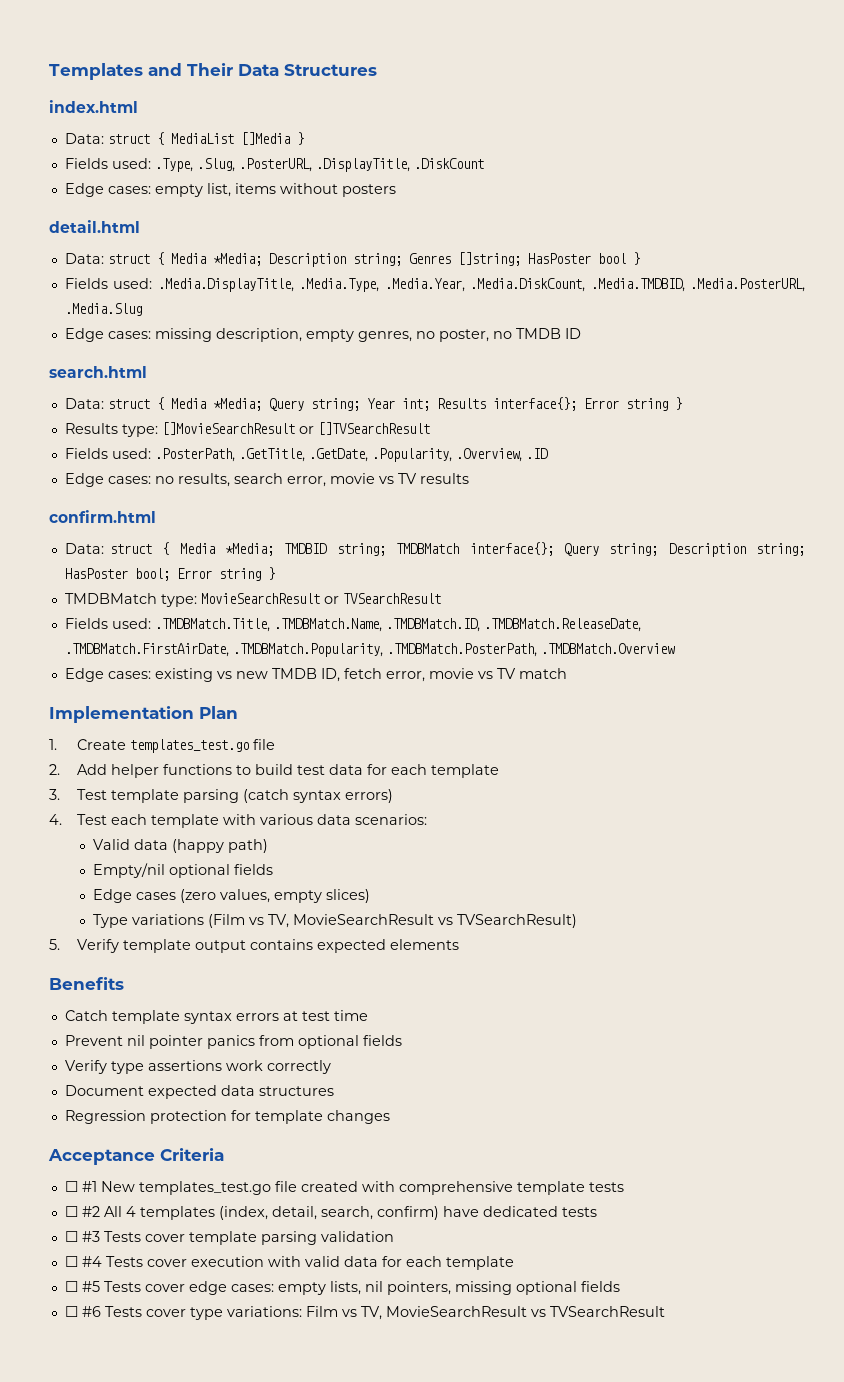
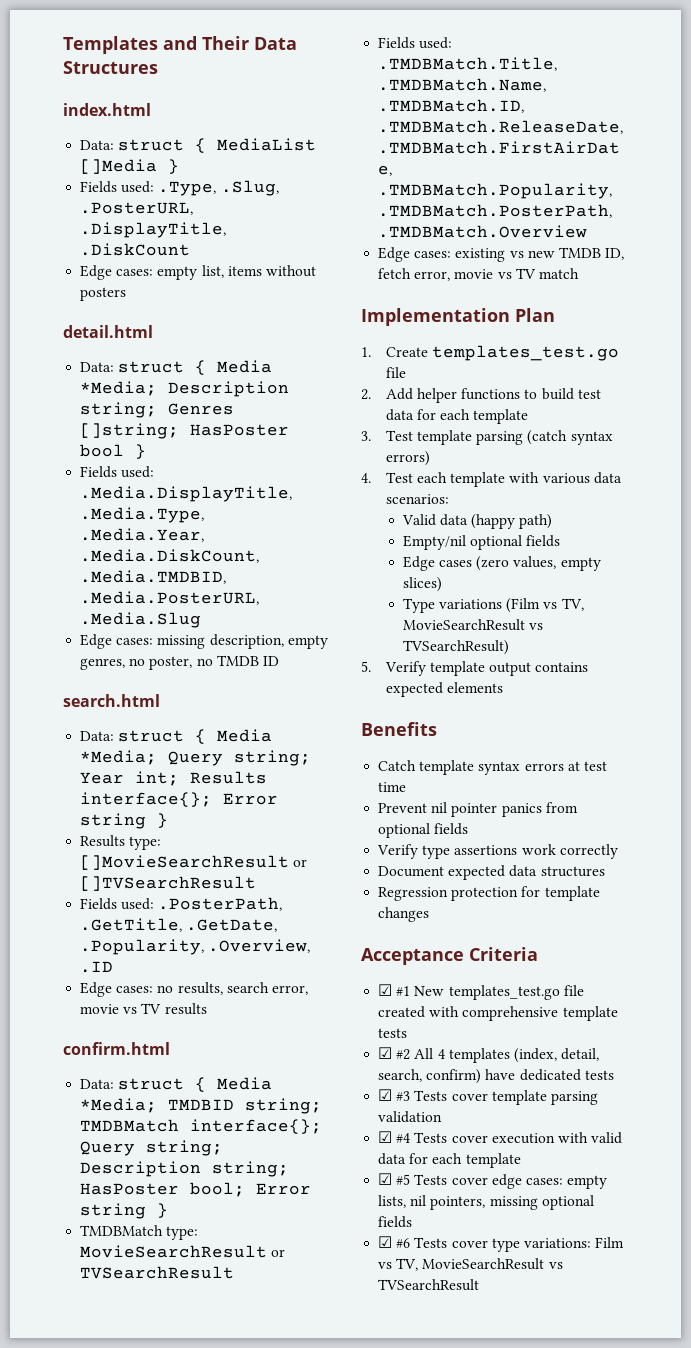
[64,1181,78,1192] ☐ -> [378,984,393,996] ☑
[64,1206,78,1217] ☐ -> [378,1047,393,1059] ☑
[64,1231,78,1242] ☐ -> [378,1089,393,1101] ☑
[64,1256,78,1267] ☐ -> [378,1131,393,1143] ☑
[64,1281,78,1292] ☐ -> [378,1173,393,1185] ☑
[64,1306,78,1317] ☐ -> [378,1236,393,1248] ☑

